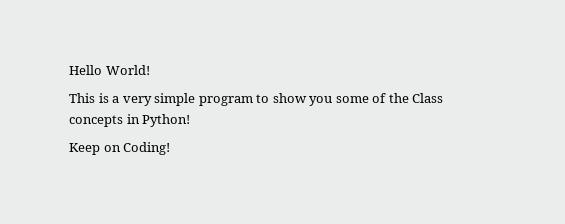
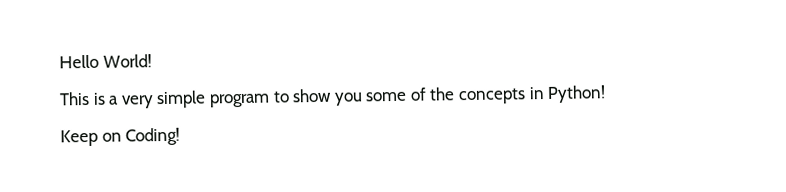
[412,93,444,103] Class -> (456, 94) none

